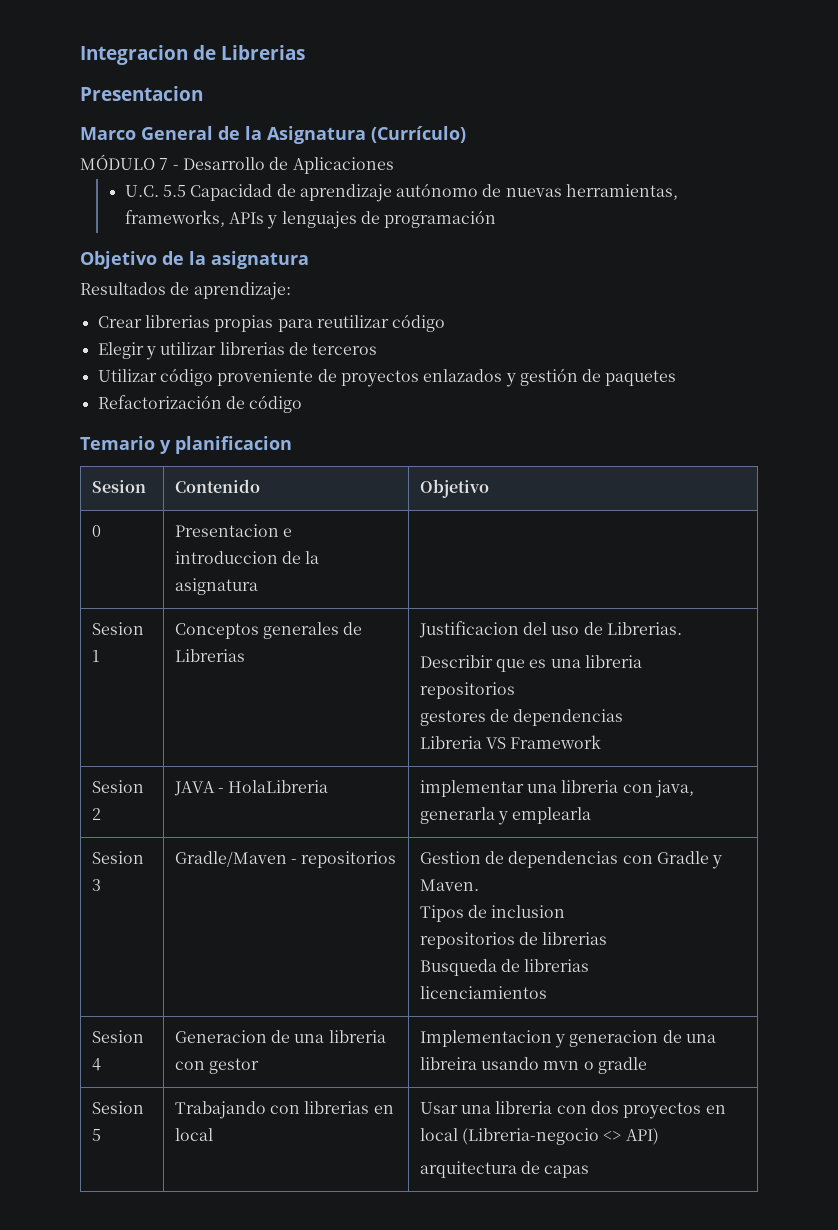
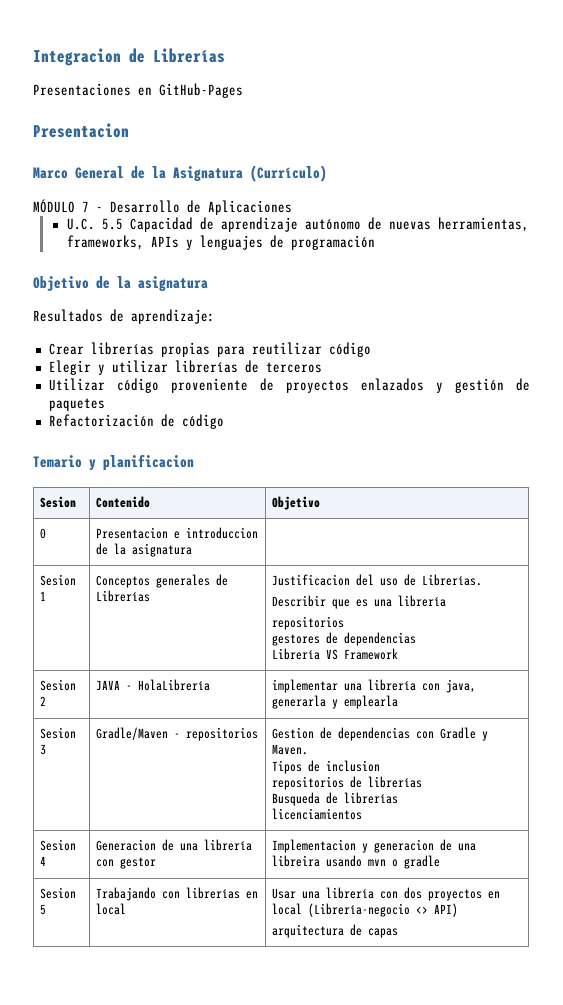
[221,45,306,60] Librerias -> [153,48,225,63] [33,83,243,98] Librerías // Presentaciones en GitHub-Pages
[144,315,210,328] librerias -> [90,342,154,355] librerías
[219,342,285,355] librerias -> [174,360,238,373] librerías
[174,649,245,662] Librerias -> [96,590,151,602] Librerías
[606,622,682,635] Librerias. -> [422,574,483,586] Librerías.
[584,655,642,668] libreria -> [398,595,447,607] librería
[419,736,482,749] Libreria -> [272,648,321,660] Librería
[228,780,329,793] HolaLibreria -> [138,679,211,691] HolaLibrería
[561,780,619,793] libreria -> [368,679,417,691] librería
[542,932,608,945] librerias -> [368,776,423,788] librerías
[524,959,590,972] librerias -> [344,792,399,804] librerías
[328,1030,386,1043] libreria -> [204,839,253,851] librería
[304,1101,370,1114] librerias -> [186,887,241,899] librerías
[495,1101,553,1114] libreria -> [326,887,375,899] librería
[461,1128,599,1145] (Libreria-negocio -> [308,903,411,917] (Librería-negocio

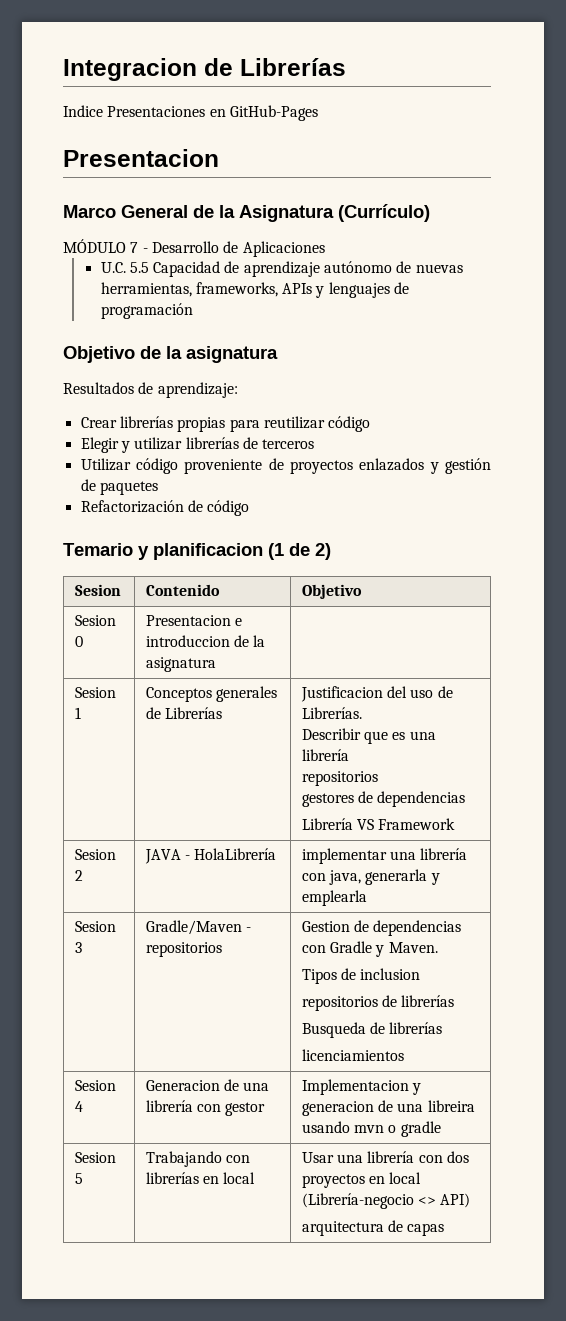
(225, 55) none -> [63,105,103,117] Indice
(194, 462) none -> [268,543,331,560] (1 de 2)
(321, 503) none -> [74,615,116,626] Sesion

